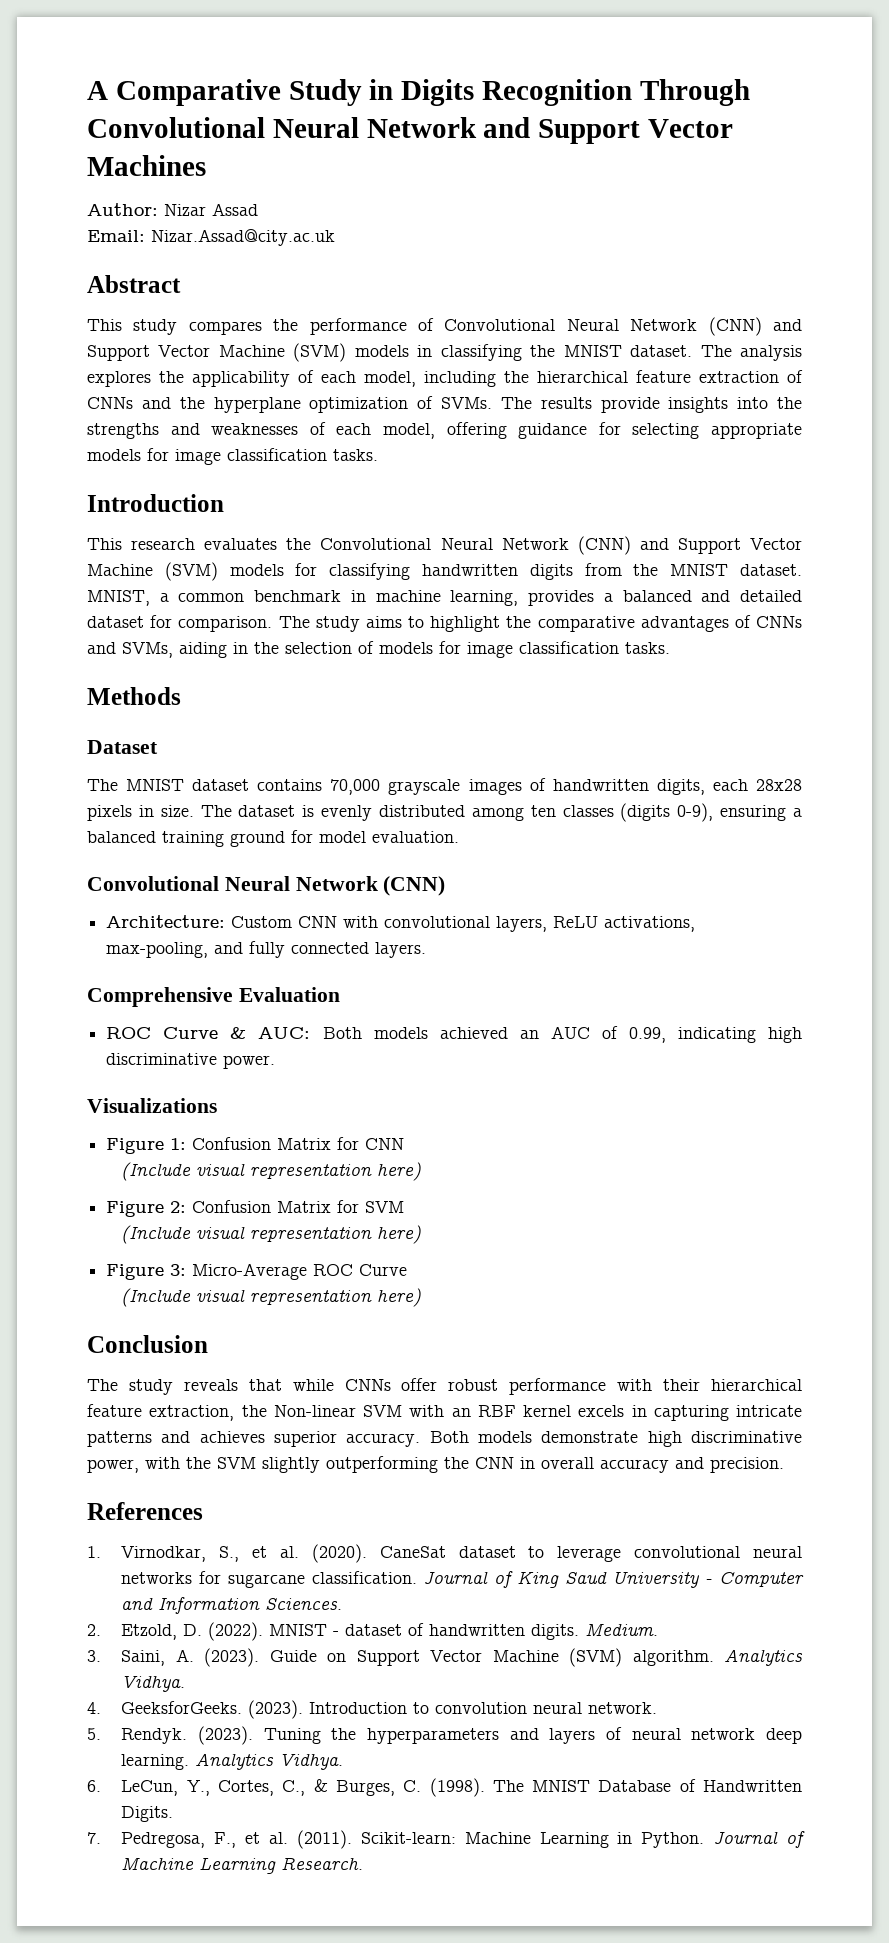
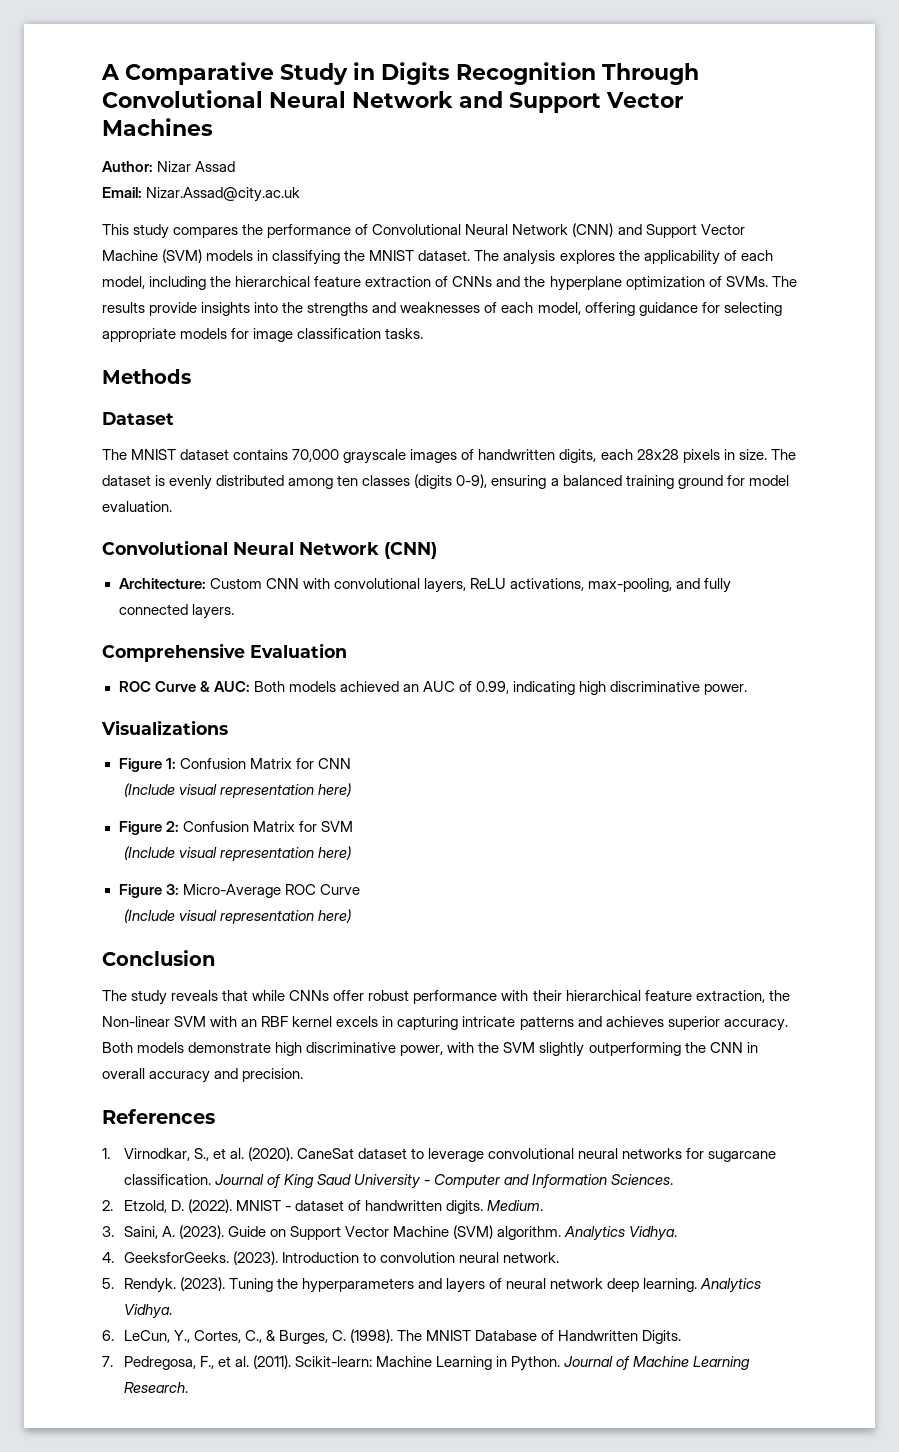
[87,275,181,293] // Abstract -> (301, 194) none
[87,494,224,512] [87,536,803,555] [87,562,802,581] [87,590,803,606] [87,615,802,632] [87,641,670,658] // Introduction // This research evaluates the Convolutional Neural Network (CNN) and Support Vector Machine (SVM) models for classifying handwritten digits from the MNIST dataset. MNIST, a common benchmark in machine learning, provides a balanced and detailed dataset for comparison. The study aims to highlight the comparative advantages of CNNs and SVMs, aiding in the selection of models for image classification tasks. -> (424, 333) none

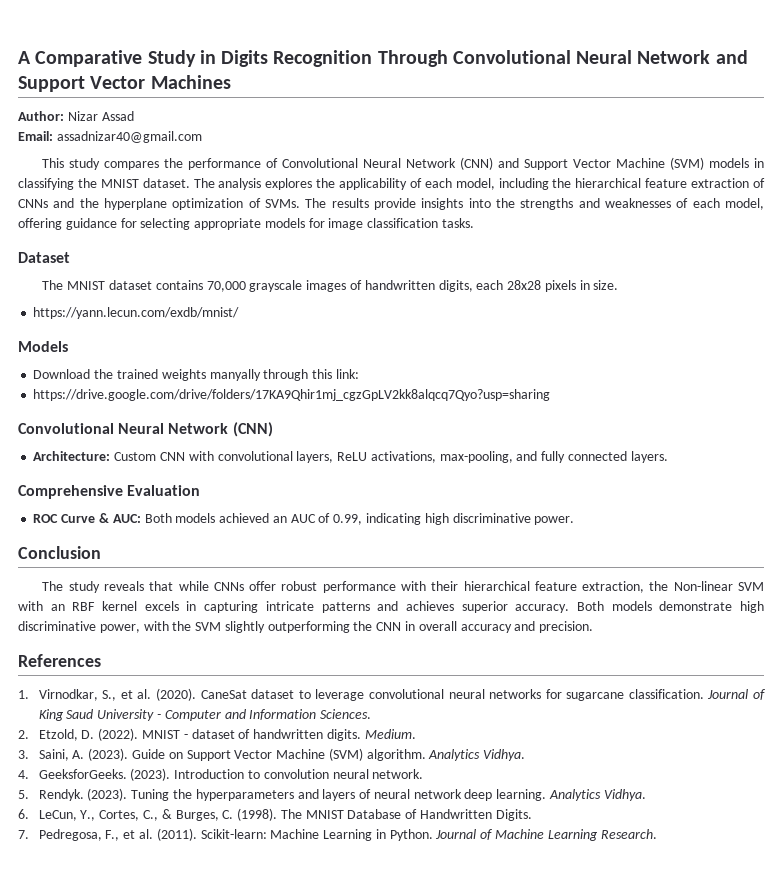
[146,187,301,202] Nizar.Assad@city.ac.uk -> [56,131,202,143] assadnizar40@gmail.com
[102,369,191,384] // Methods -> (475, 223) none
[770,449,796,460] [102,474,789,490] [102,501,172,512] The dataset is evenly distributed among ten classes (digits 0-9), ensuring a balanced training ground for model evaluation. -> [33,307,240,319] [18,341,68,352] [33,369,359,381] [33,389,551,401] // https://yann.lecun.com/exdb/mnist/ // Models // Download the trained weights manyally through this link: // https://drive.google.com/drive/folders/17KA9Qhir1mj_cgzGpLV2kk8alqcq7Qyo?usp=sharing
[101,720,228,735] [118,758,351,772] [123,783,351,798] [118,821,353,835] [123,846,351,861] [118,884,360,898] [123,909,351,924] // Visualizations // Figure 1: Confusion Matrix for CNN // (Include visual representation here) // Figure 2: Confusion Matrix for SVM // (Include visual representation here) // Figure 3: Micro-Average ROC Curve // (Include visual representation here) -> (575, 520) none

